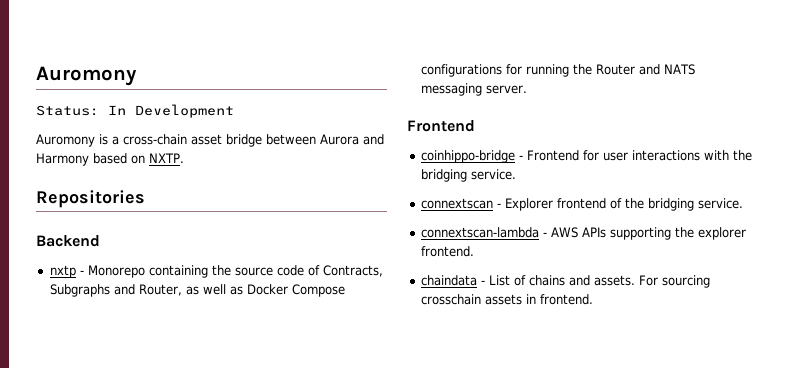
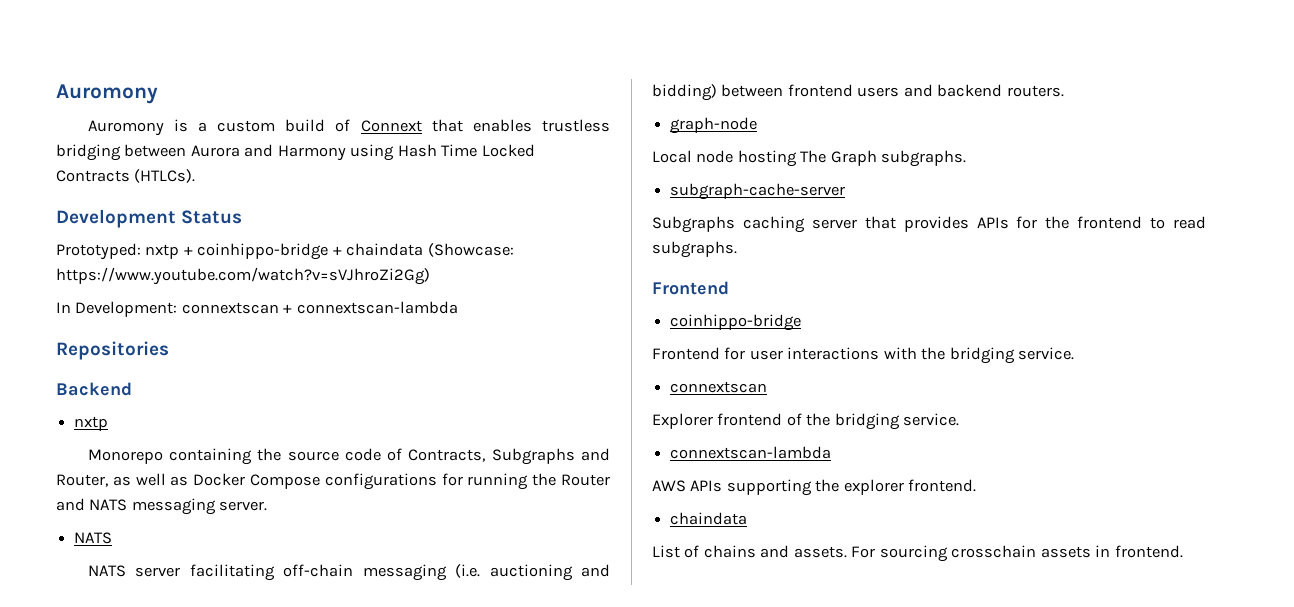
[36,66,137,86] [36,104,234,118] Auromony // Status: In Development -> [56,84,158,104] Auromony
[123,134,384,147] [36,153,184,166] cross-chain asset bridge between Aurora and Harmony based on NXTP. -> [217,119,610,132] [56,144,535,161] [56,169,196,183] [56,209,243,228] [56,243,514,260] [56,267,430,285] [56,301,458,317] custom build of Connext that enables trustless bridging between Aurora and Harmony using Hash Time Locked Contracts (HTLCs). // Development Status // Prototyped: nxtp + coinhippo-bridge + chaindata (Showcase: https://www.youtube.com/watch?v=sVJhroZi2Gg) // In Development: connextscan + connextscan-lambda
[79,270,84,275] - -> (109, 423) //
(527, 89) none -> [74,532,113,544] [87,564,610,581] [652,84,1064,101] [670,117,758,134] [652,150,967,167] [670,183,846,200] [652,216,1206,233] [652,241,737,258] // NATS // NATS server facilitating off-chain messaging (i.e. auctioning and bidding) between frontend users and backend routers. // graph-node // Local node hosting The Graph subgraphs. // subgraph-cache-server // Subgraphs caching server that provides APIs for the frontend to read subgraphs.
[518,155,523,160] - -> (802, 322) //
[496,203,501,208] - -> (768, 387) //
[542,232,547,237] - -> (832, 452) //
[480,280,485,285] - -> (748, 518) //

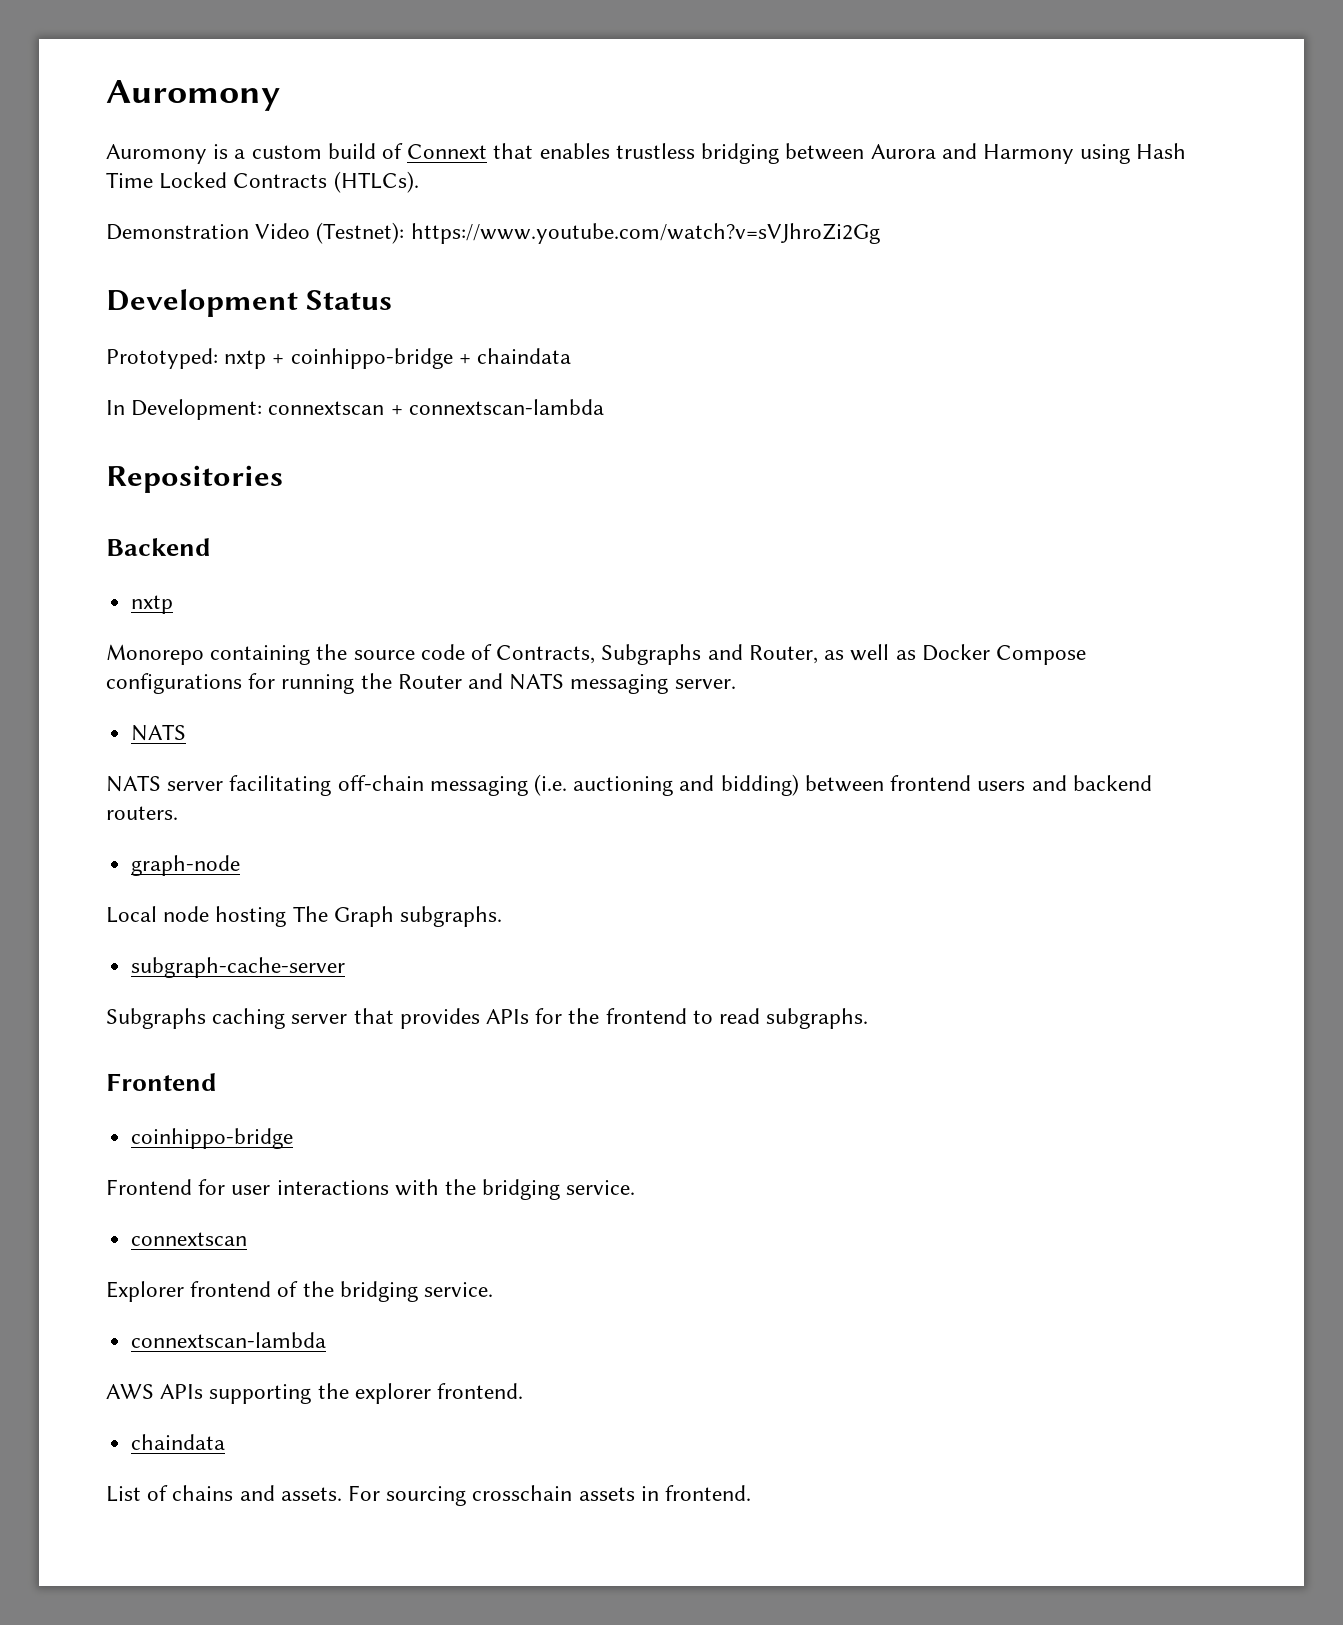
(196, 176) none -> [106,222,880,244] // Demonstration Video (Testnet): https://www.youtube.com/watch?v=sVJhroZi2Gg
[427,243,514,257] [56,267,430,285] (Showcase: https://www.youtube.com/watch?v=sVJhroZi2Gg) -> (572, 356) none

